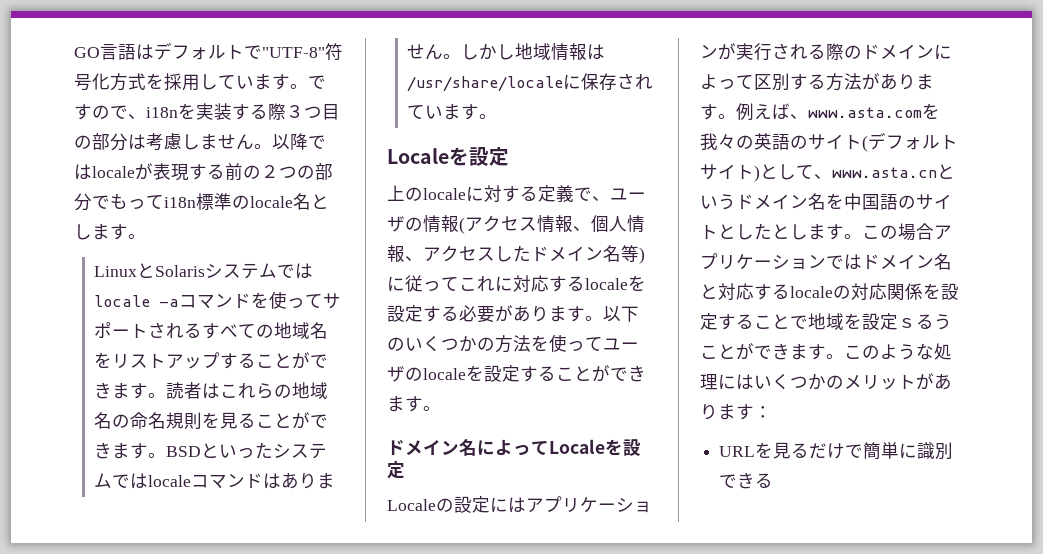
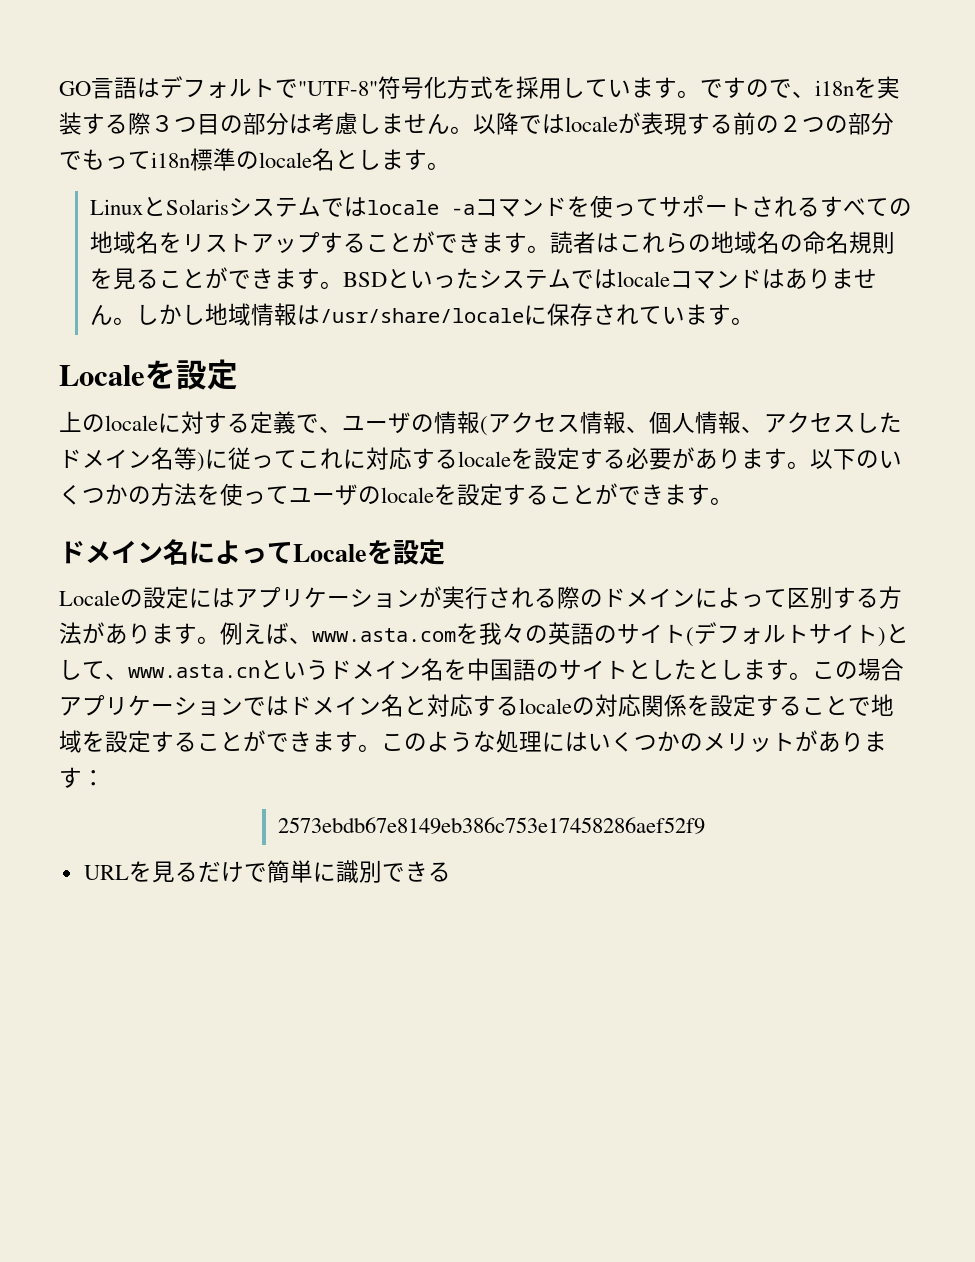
[898,314,952,330] ｓるう -> [151,731,197,752] する
(772, 412) none -> [278,817,706,834] // 2573ebdb67e8149eb386c753e17458286aef52f9

